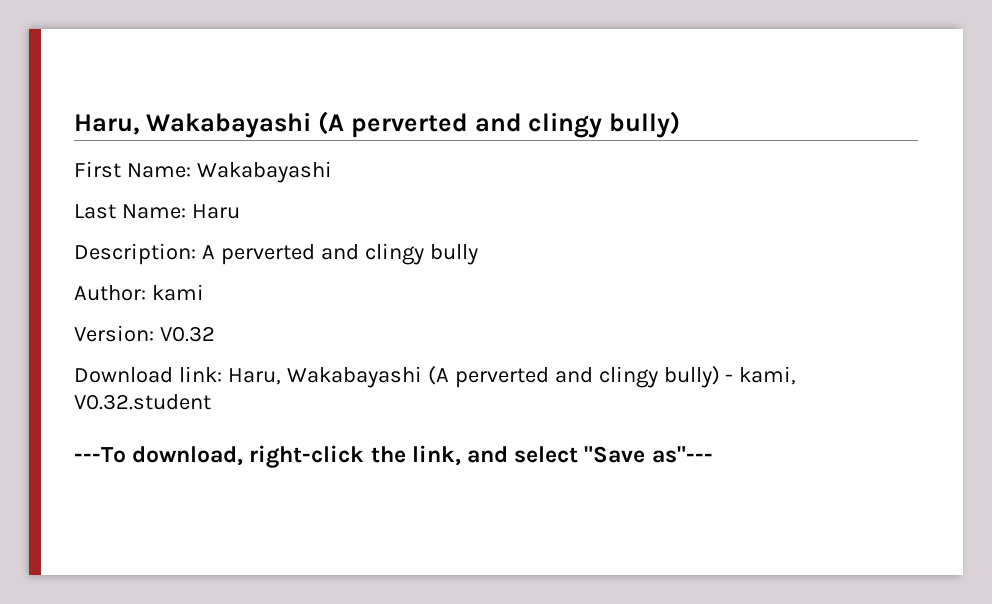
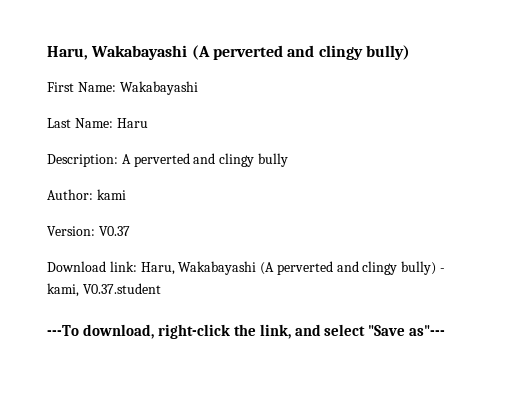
[159,326,215,342] V0.32 -> [98,226,130,236] V0.37
[74,394,211,410] V0.32.student -> [82,283,161,294] V0.37.student

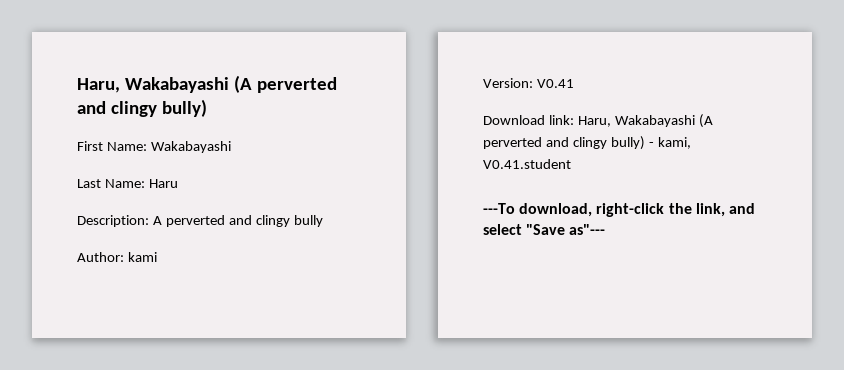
[98,226,130,236] V0.37 -> [536,79,574,88] V0.41
[82,283,161,294] V0.37.student -> [483,159,571,169] V0.41.student

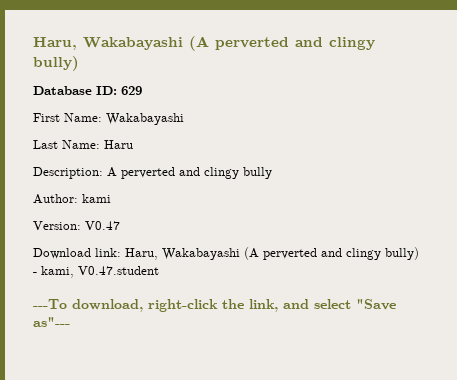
[77,75,337,93] [77,99,207,117] Haru, Wakabayashi (A perverted and clingy bully) -> [33,36,375,51] [33,56,79,71] [33,86,142,95] Haru, Wakabayashi (A perverted and clingy bully) // Database ID: 629
[536,79,574,88] V0.41 -> [85,221,120,230] V0.47
[483,159,571,169] V0.41.student -> [78,266,159,275] V0.47.student

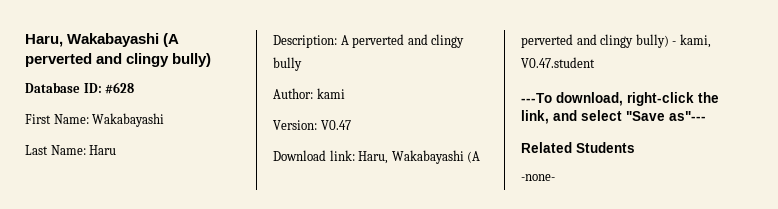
[121,86,142,95] 629 -> [105,82,135,94] #628
(70, 322) none -> [521,142,635,153] [521,174,555,181] // Related Students // -none-

